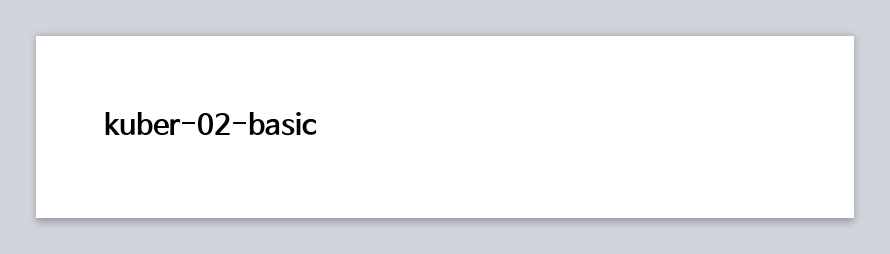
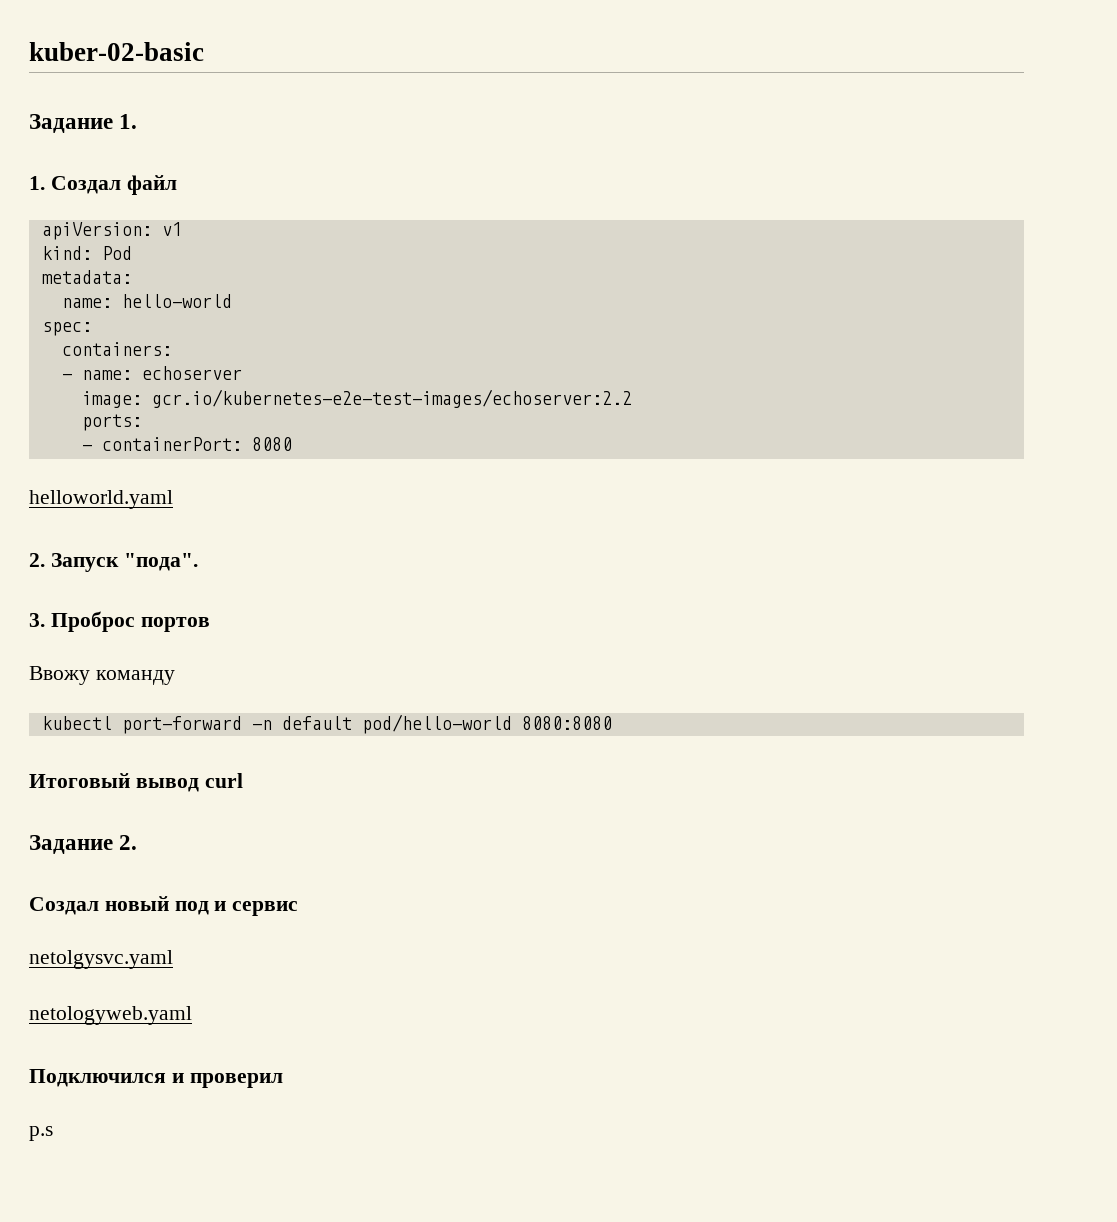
(317, 124) none -> [29,114,138,133] [29,175,177,195] [41,222,182,240] [41,246,132,260] [41,270,132,284] [61,294,232,308] [41,322,92,336] [61,342,172,356] [61,366,242,380] [81,389,632,408] [81,414,142,431] [81,437,292,451] [29,490,173,509] [29,553,198,572] [29,611,210,632] [29,666,175,685] [41,714,612,734] [29,773,243,792] [29,835,138,854] [29,896,299,916] [29,950,173,969] [29,1006,192,1025] [29,1069,283,1088] [29,1126,53,1141] // Задание 1. // 1. Создал файл // apiVersion: v1 // kind: Pod // metadata: // name: hello-world // spec: // containers: // - name: echoserver // image: gcr.io/kubernetes-e2e-test-images/echoserver:2.2 // ports: // - containerPort: 8080 // helloworld.yaml // 2. Запуск "пода". // 3. Проброс портов // Ввожу команду // kubectl port-forward -n default pod/hello-world 8080:8080 // Итоговый вывод curl // Задание 2. // Создал новый под и сервис // netolgysvc.yaml // netologyweb.yaml // Подключился и проверил // p.s

